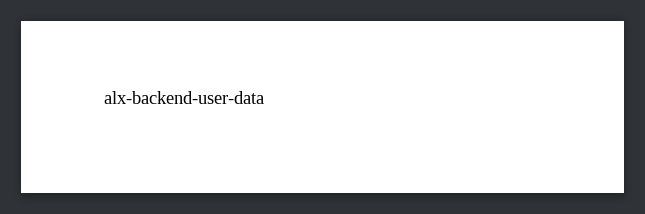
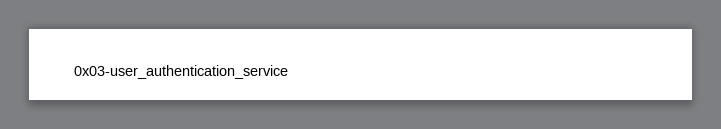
[104,91,264,104] alx-backend-user-data -> [74,65,288,79] 0x03-user_authentication_service

